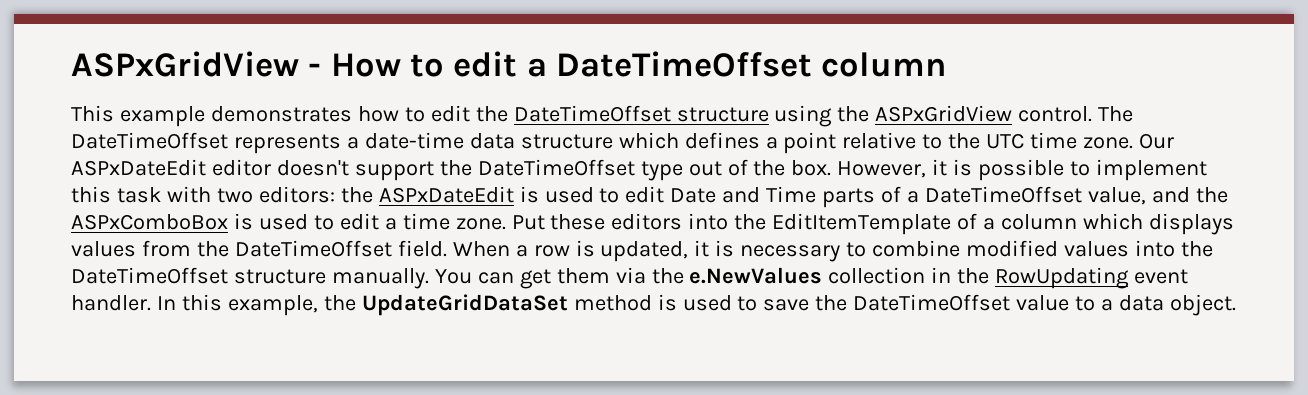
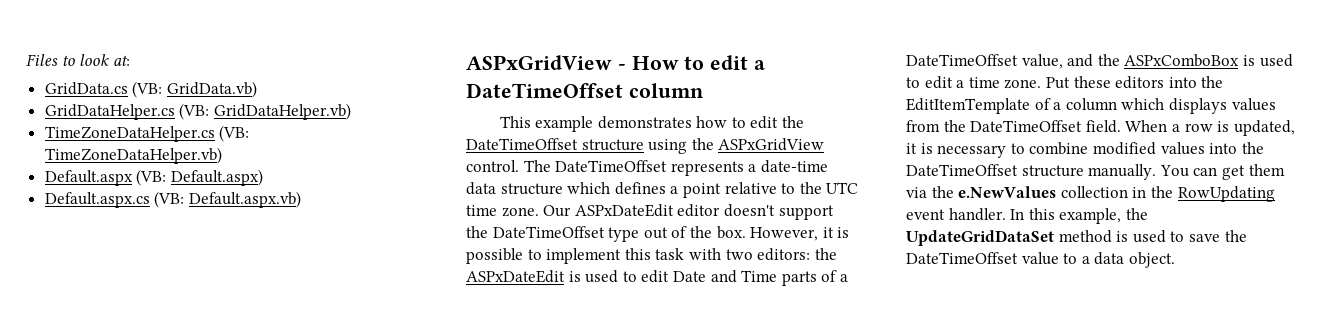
(71, 64) none -> [26,54,130,66] [44,81,257,98] [44,103,351,120] [44,125,250,142] [44,147,222,164] [44,169,263,186] [44,191,301,208] Files to look at: // GridData.cs (VB: GridData.vb) // GridDataHelper.cs (VB: GridDataHelper.vb) // TimeZoneDataHelper.cs (VB: TimeZoneDataHelper.vb) // Default.aspx (VB: Default.aspx) // Default.aspx.cs (VB: Default.aspx.vb) //

